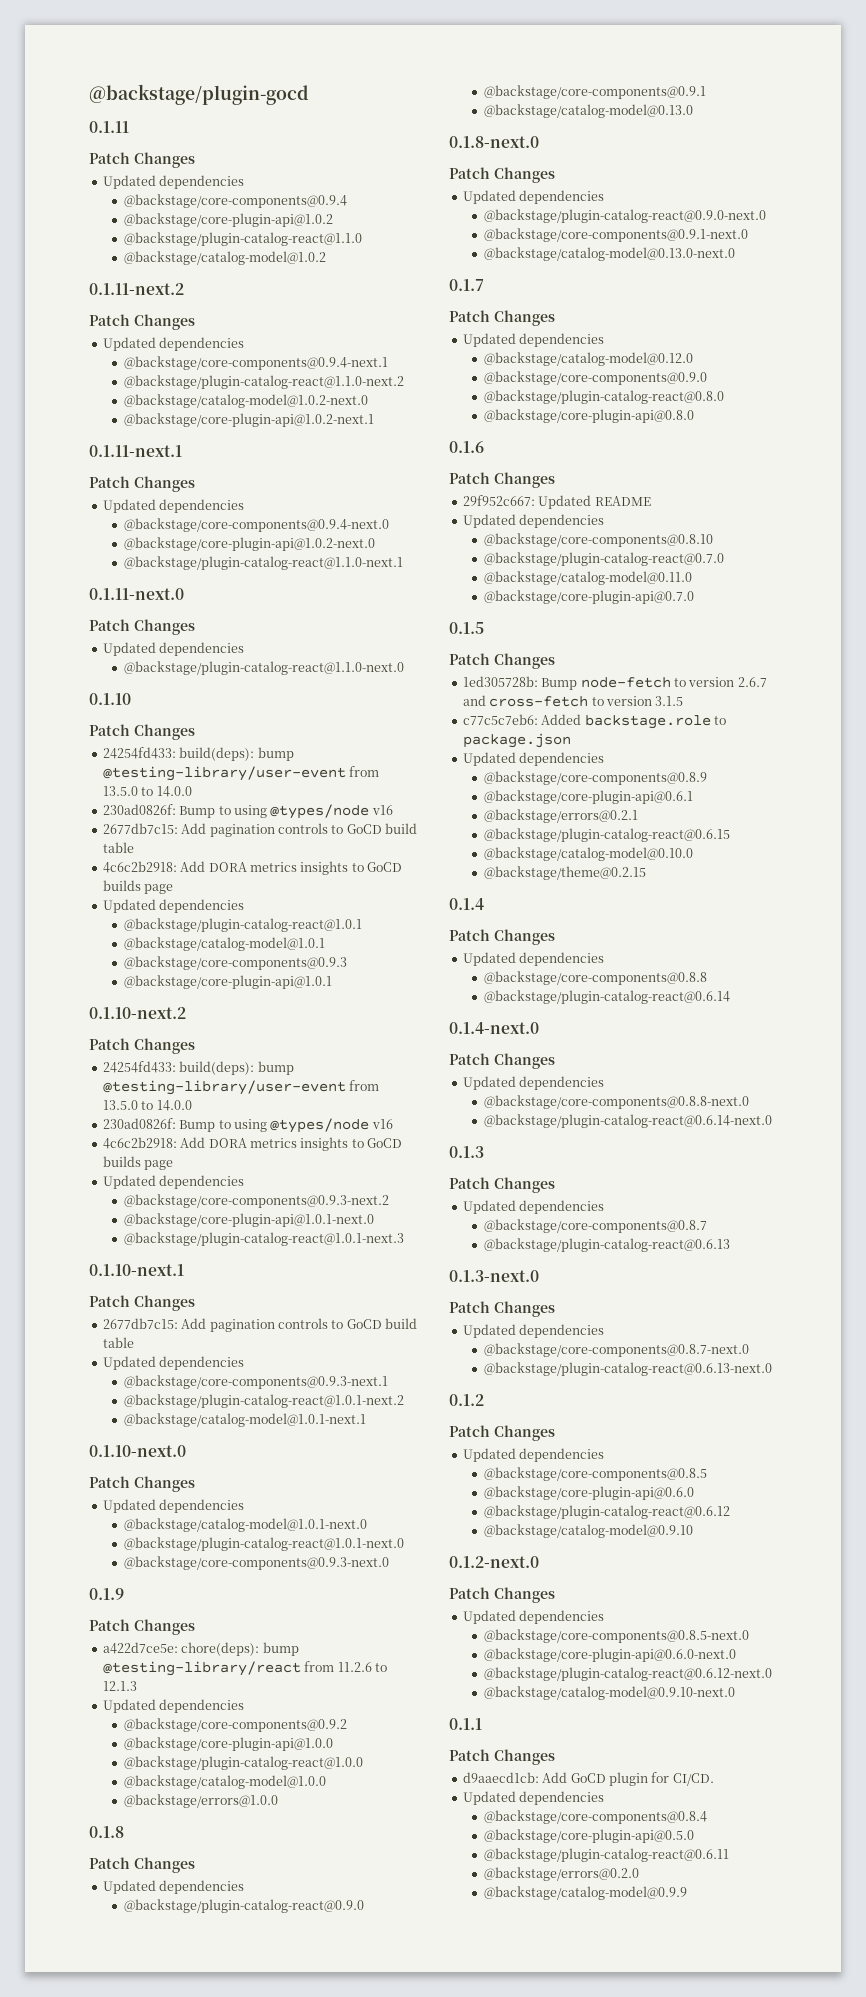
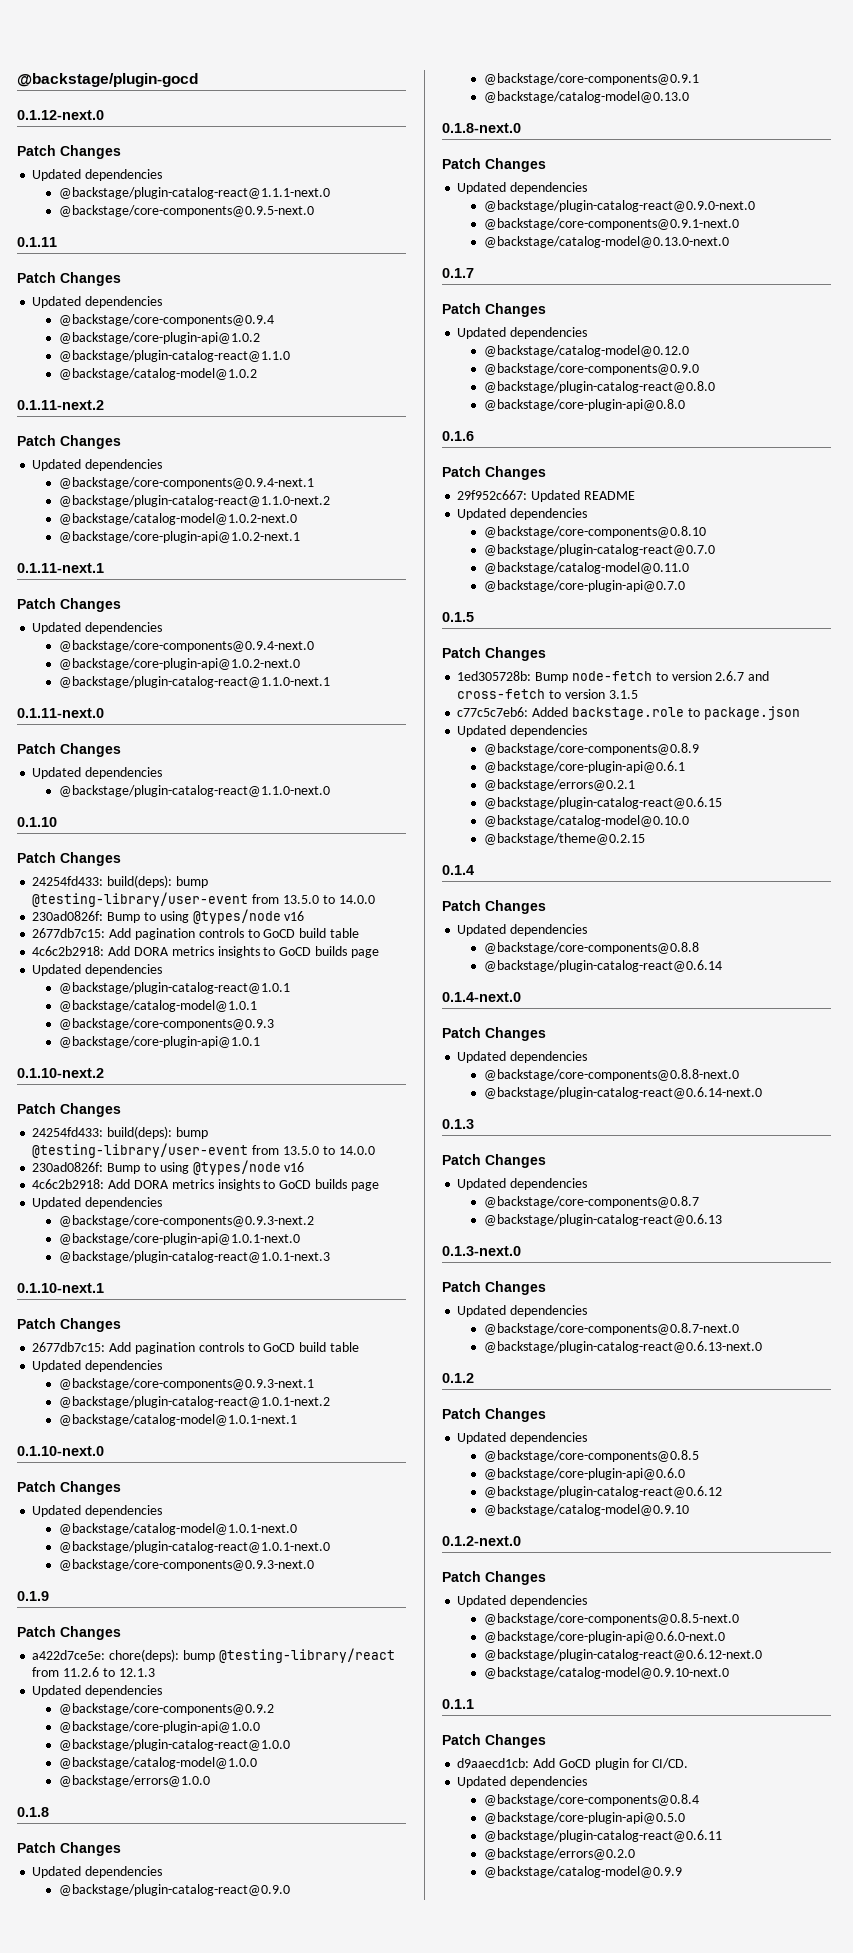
(309, 94) none -> [17,110,104,120] [17,145,121,159] [32,169,163,181] [58,187,330,199] [58,205,314,217] // 0.1.12-next.0 // Patch Changes // Updated dependencies // @backstage/plugin-catalog-react@1.1.1-next.0 // @backstage/core-components@0.9.5-next.0

